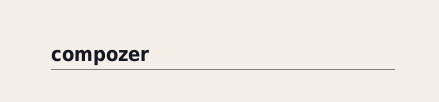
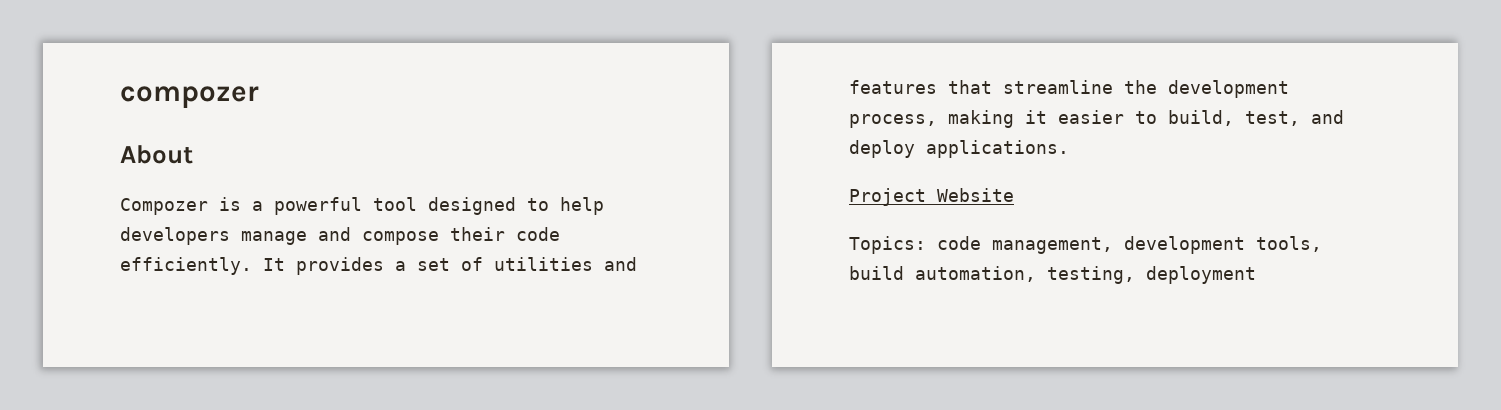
(149, 57) none -> [120,145,193,164] [120,197,604,215] [120,227,560,245] [120,257,637,275] [849,80,1289,98] [849,110,1344,128] [849,140,1069,158] [849,188,1014,206] [849,236,1322,254] [849,266,1256,284] // About // Compozer is a powerful tool designed to help developers manage and compose their code efficiently. It provides a set of utilities and features that streamline the development process, making it easier to build, test, and deploy applications. // Project Website // Topics: code management, development tools, build automation, testing, deployment

